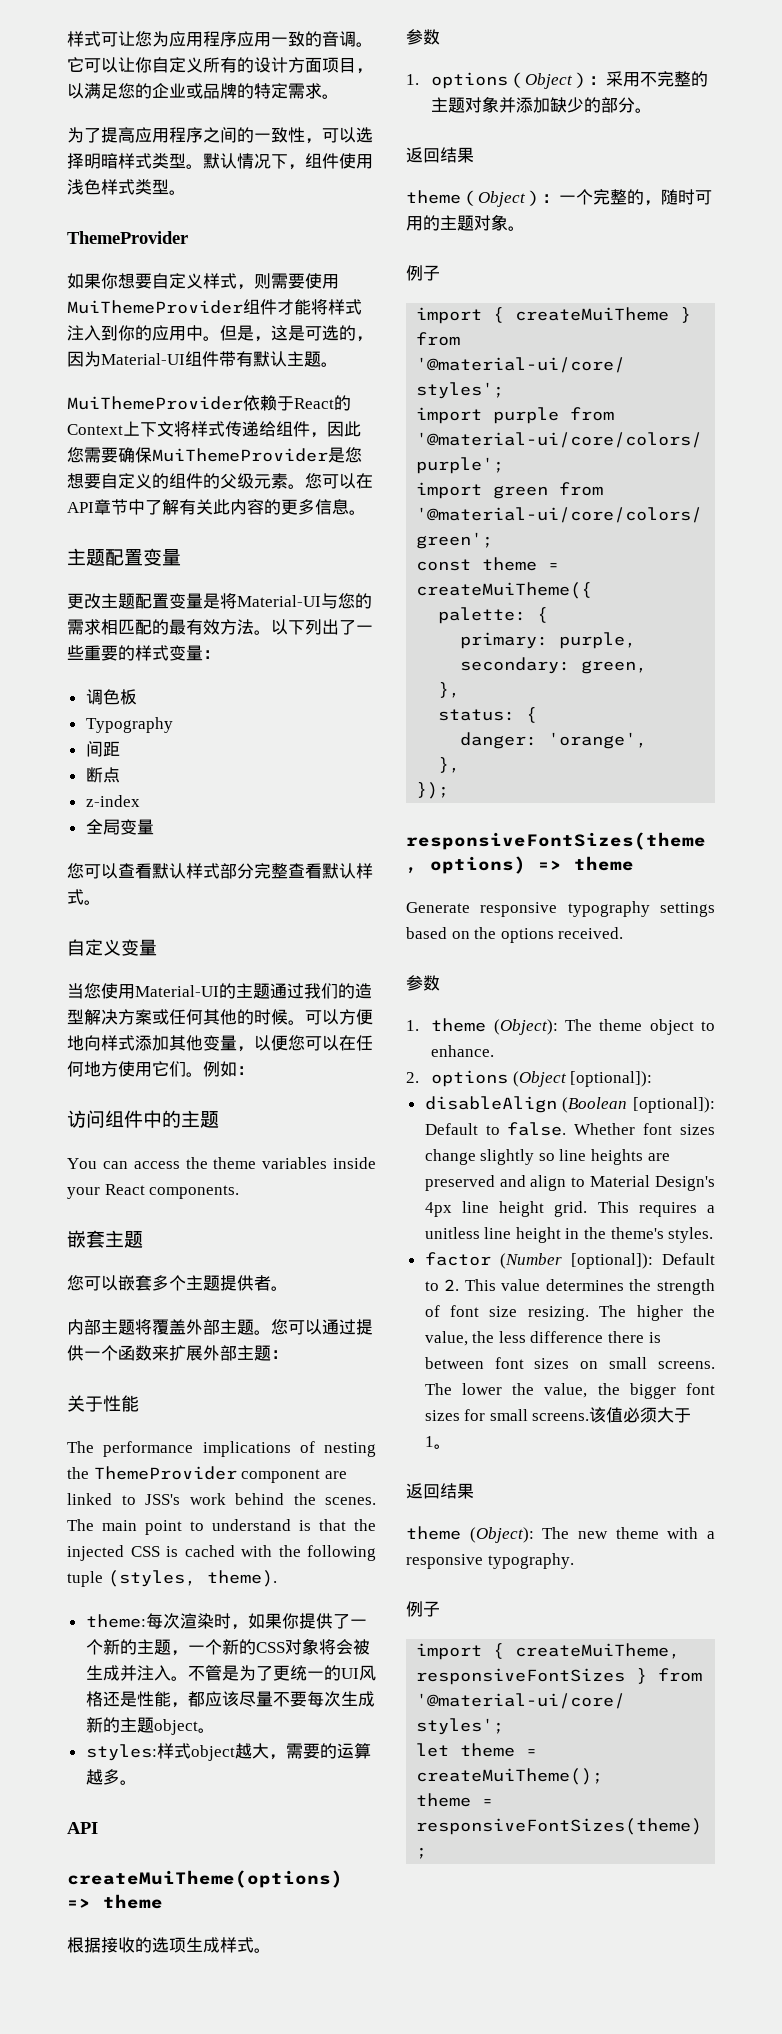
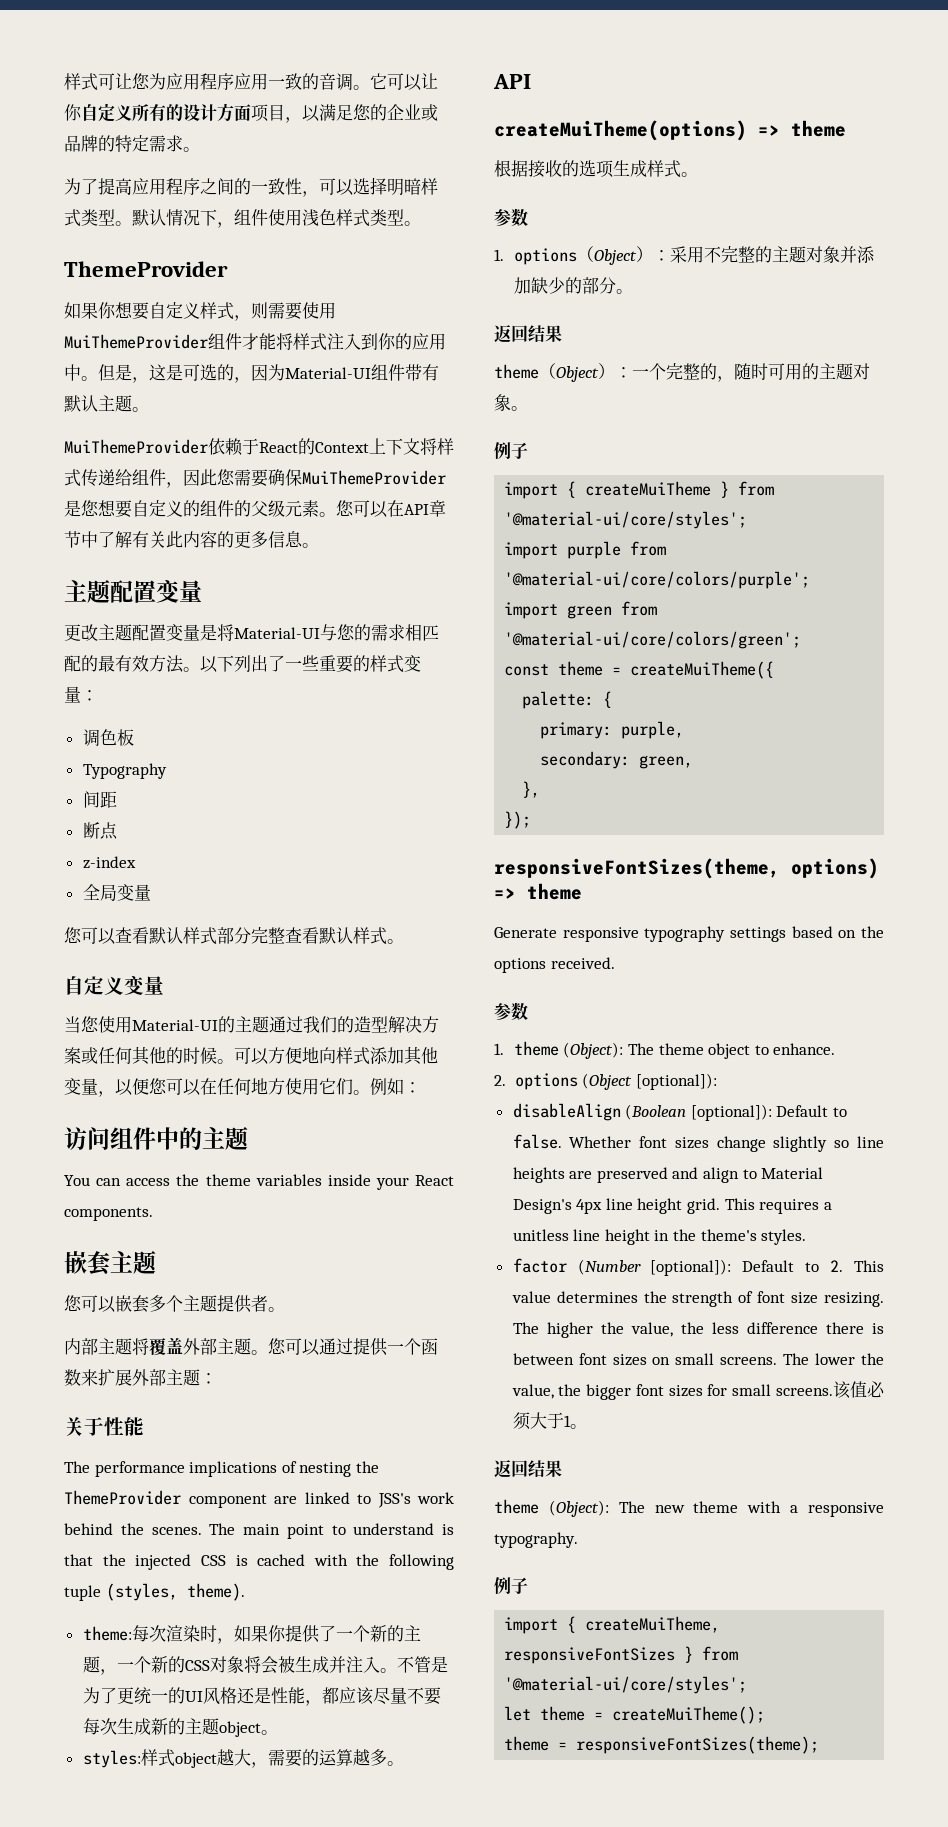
[438,707,538,723] [460,732,648,749] [438,757,461,773] // status: { // danger: 'orange', // }, -> (541, 789) none

